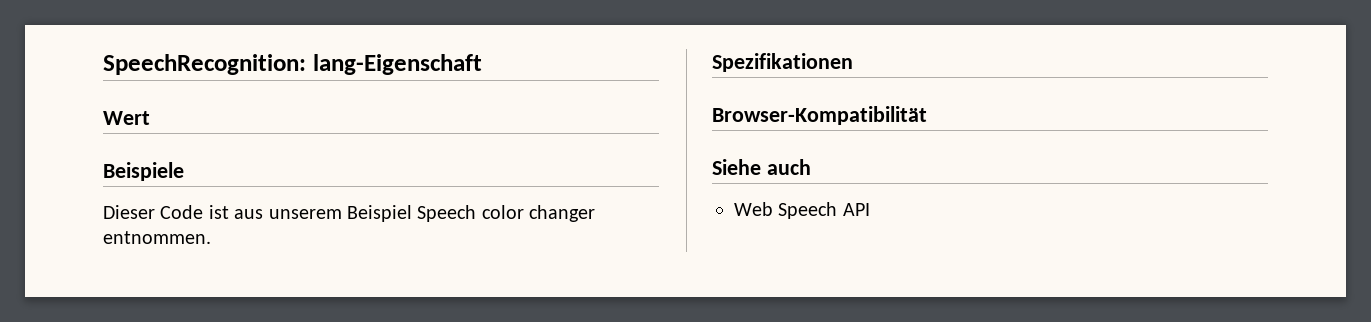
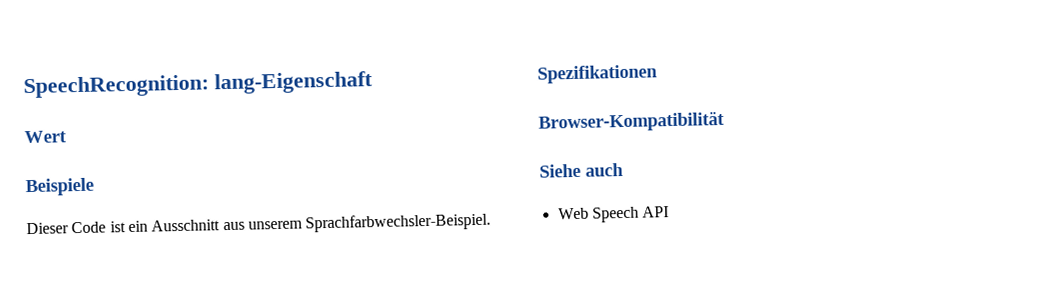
[234,205,596,222] [103,231,211,244] aus unserem Beispiel Speech color changer entnommen. -> [127,212,492,233] ein Ausschnitt aus unserem Sprachfarbwechsler-Beispiel.

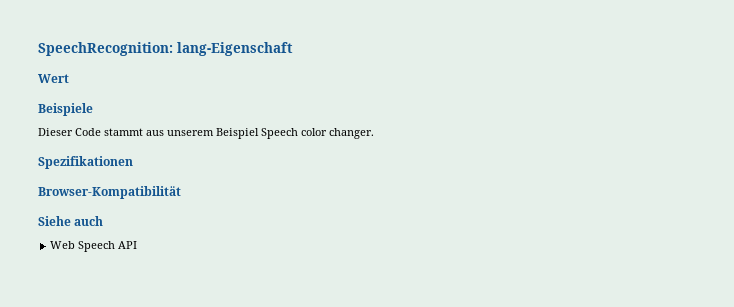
[109,212,492,233] ist ein Ausschnitt aus unserem Sprachfarbwechsler-Beispiel. -> [104,128,374,139] stammt aus unserem Beispiel Speech color changer.

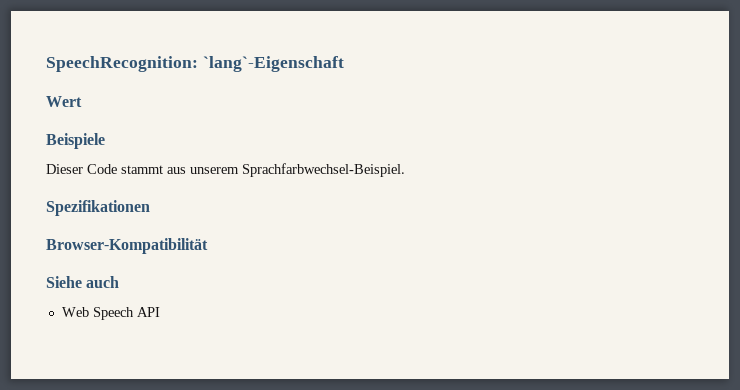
[177,42,293,56] lang-Eigenschaft -> [202,56,344,72] `lang`-Eigenschaft
[216,128,374,139] Beispiel Speech color changer. -> [242,163,405,177] Sprachfarbwechsel-Beispiel.

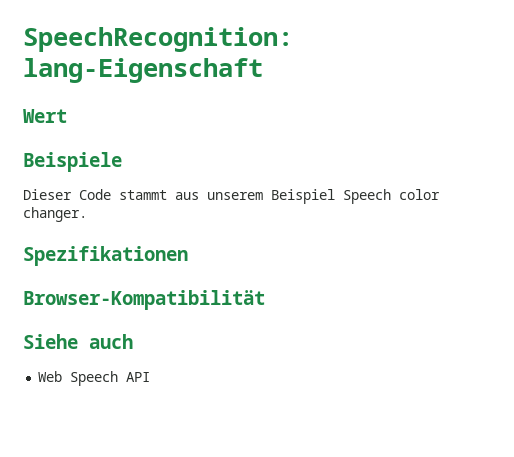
[202,56,344,72] `lang`-Eigenschaft -> [23,58,263,83] lang-Eigenschaft
[242,163,405,177] Sprachfarbwechsel-Beispiel. -> [271,189,440,204] [23,207,87,222] Beispiel Speech color changer.

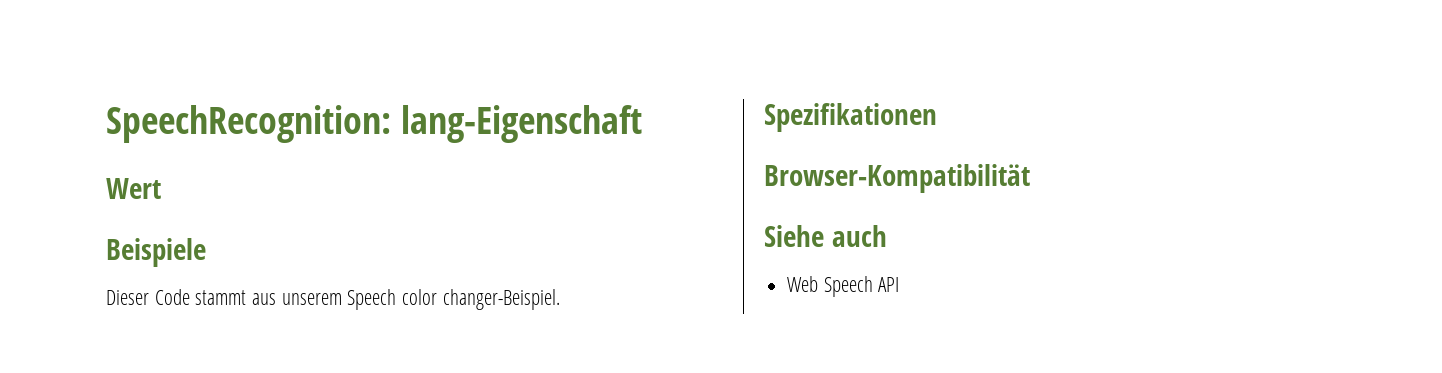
[271,189,335,204] Beispiel -> (342, 299) none
[23,207,87,222] changer. -> [442,289,560,310] changer-Beispiel.

